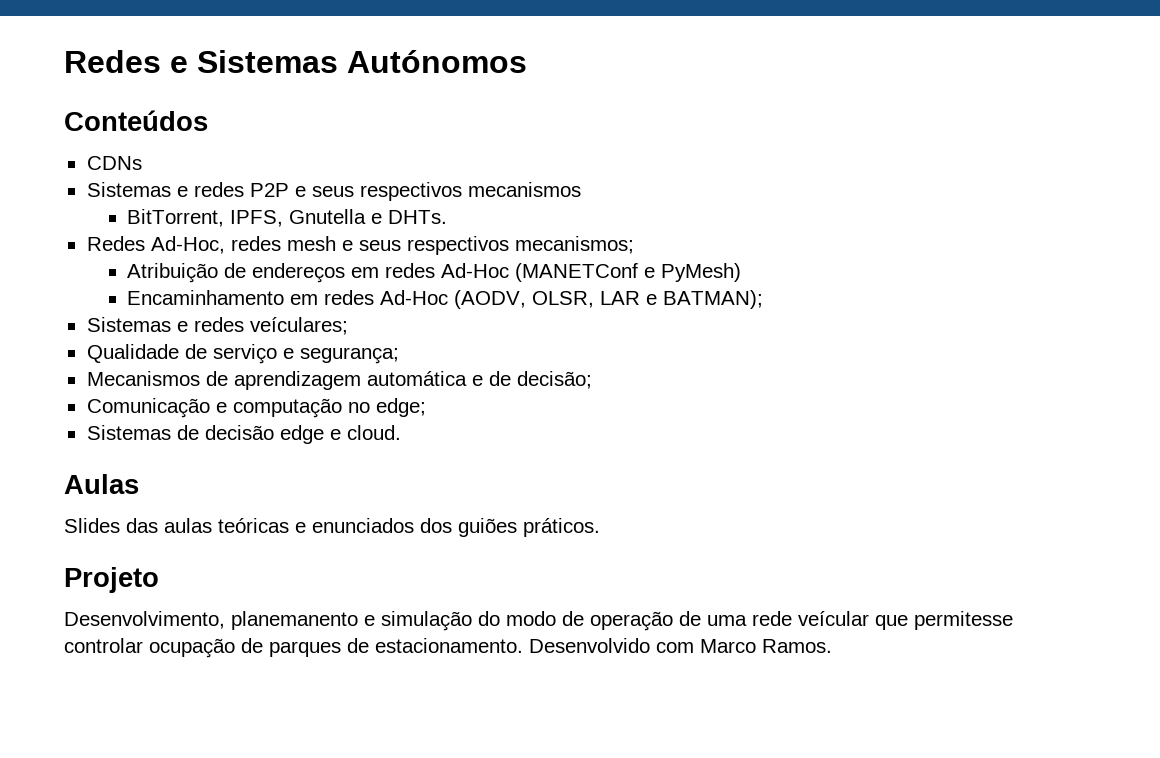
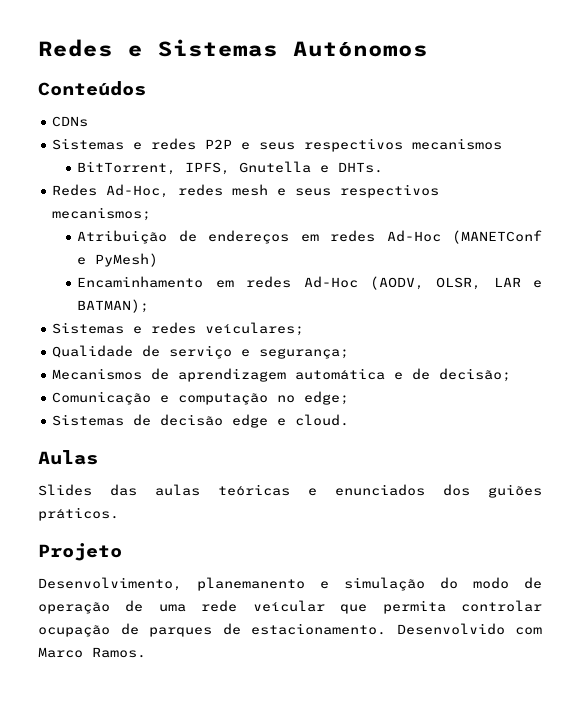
[914,611,1013,630] permitesse -> [382,600,446,614] permita

